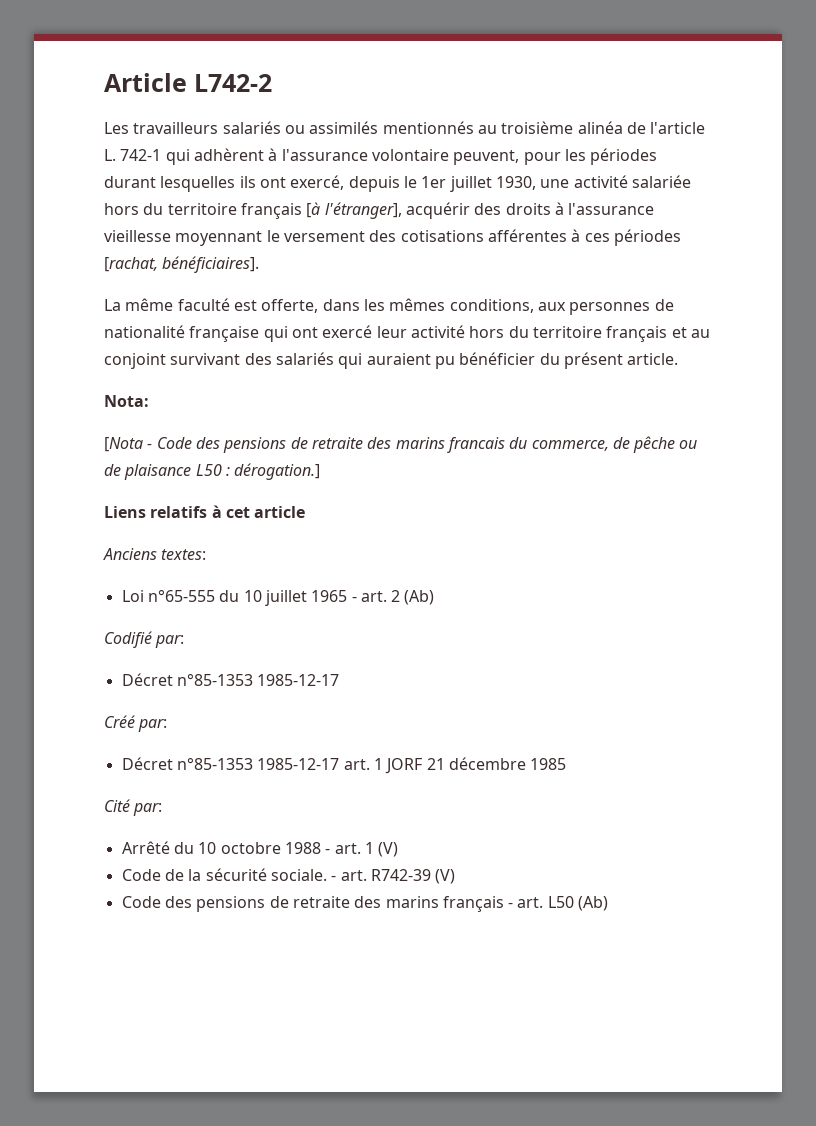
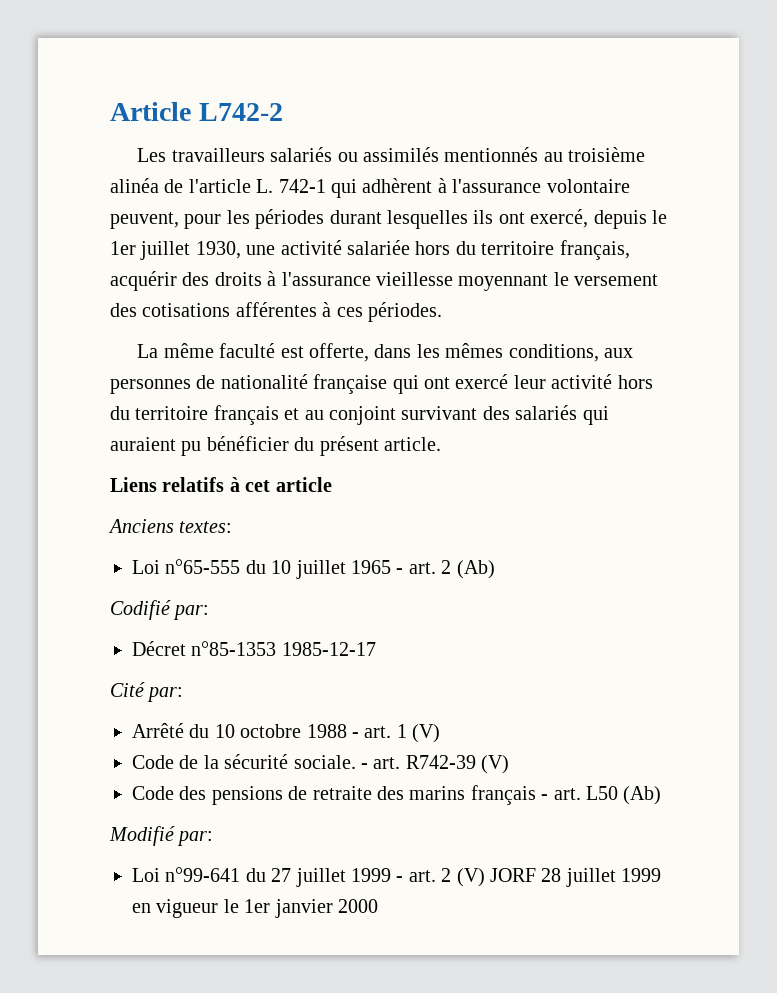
[240,202,402,219] français [à l'étranger], -> [559,240,630,260] français,
[613,229,681,246] [104,256,260,273] périodes [rachat, bénéficiaires]. -> [368,302,442,322] périodes.
[104,395,149,407] [104,436,698,453] [104,463,321,480] // Nota: // [Nota - Code des pensions de retraite des marins francais du commerce, de pêche ou de plaisance L50 : dérogation.] -> (441, 444) none
[104,715,168,732] [121,757,567,774] // Créé par: // Décret n°85-1353 1985-12-17 art. 1 JORF 21 décembre 1985 -> (376, 649) none
(609, 903) none -> [109,826,214,846] [132,867,662,887] [132,899,378,918] // Modifié par: // Loi n°99-641 du 27 juillet 1999 - art. 2 (V) JORF 28 juillet 1999 en vigueur le 1er janvier 2000

